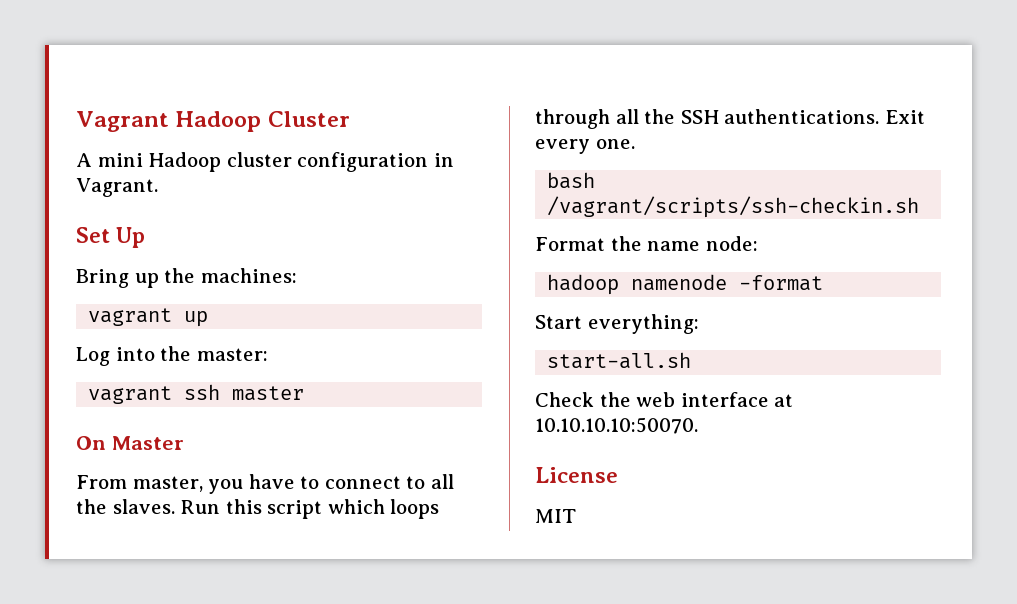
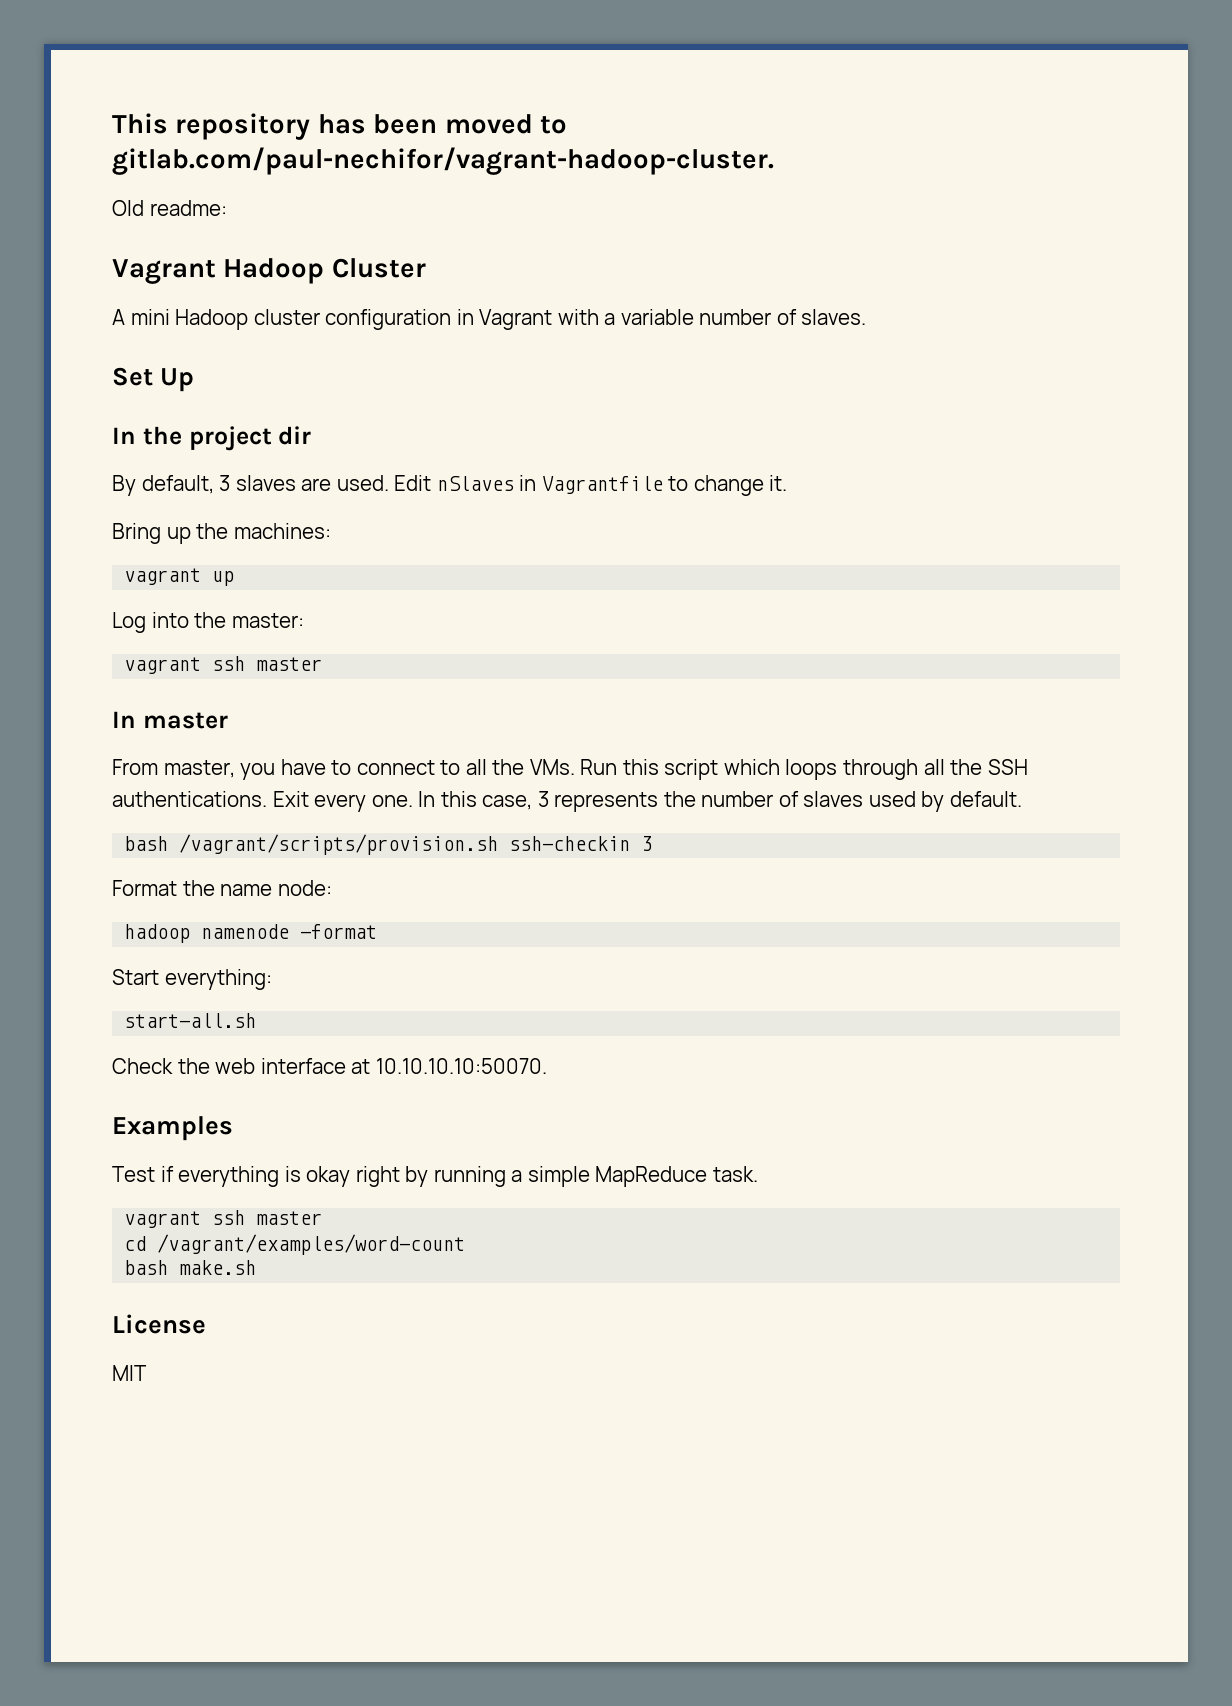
(76, 121) none -> [112,113,568,140] [112,147,774,175] [112,200,227,216] This repository has been moved to gitlab.com/paul-nechifor/vagrant-hadoop-cluster. // Old readme: //
[76,178,158,197] [76,227,146,248] Vagrant. // Set Up -> [479,309,867,330] [112,367,195,392] [112,426,312,451] [112,475,788,496] Vagrant with a variable number of slaves. // Set Up // In the project dir // By default, 3 slaves are used. Edit nSlaves in Vagrantfile to change it.
[76,436,184,450] On Master -> [112,711,228,729] In master
[112,499,175,514] slaves. -> [529,759,575,775] VMs.
[547,172,596,189] [547,196,920,218] // bash /vagrant/scripts/ssh-checkin.sh -> [418,791,1023,812] [124,834,653,855] In this case, 3 represents the number of slaves used by default. // bash /vagrant/scripts/provision.sh ssh-checkin 3
(698, 425) none -> [112,1116,233,1141] [112,1166,758,1187] [124,1210,323,1228] [124,1234,466,1255] [124,1260,257,1275] // Examples // Test if everything is okay right by running a simple MapReduce task. // vagrant ssh master // cd /vagrant/examples/word-count // bash make.sh

